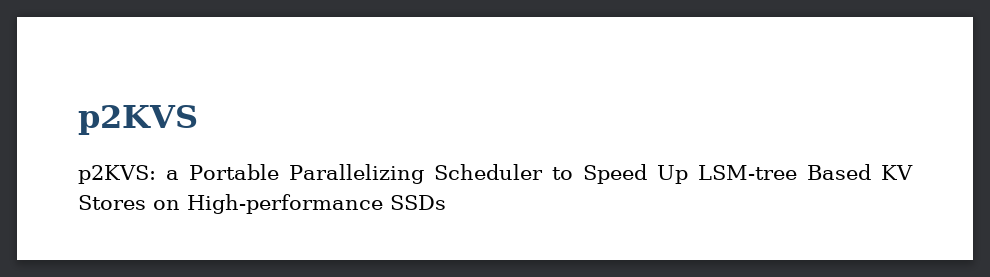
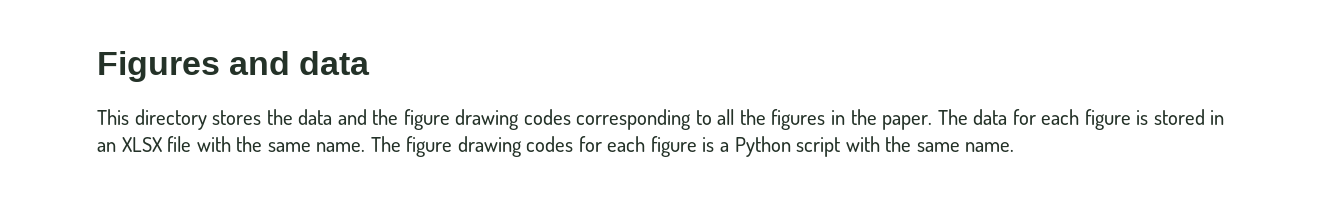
[78,105,198,135] [78,164,913,184] [78,194,446,214] p2KVS // p2KVS: a Portable Parallelizing Scheduler to Speed Up LSM-tree Based KV Stores on High-performance SSDs -> [97,51,371,82] [97,109,1225,130] [97,136,1015,157] Figures and data // This directory stores the data and the figure drawing codes corresponding to all the figures in the paper. The data for each figure is stored in an XLSX file with the same name. The figure drawing codes for each figure is a Python script with the same name.

